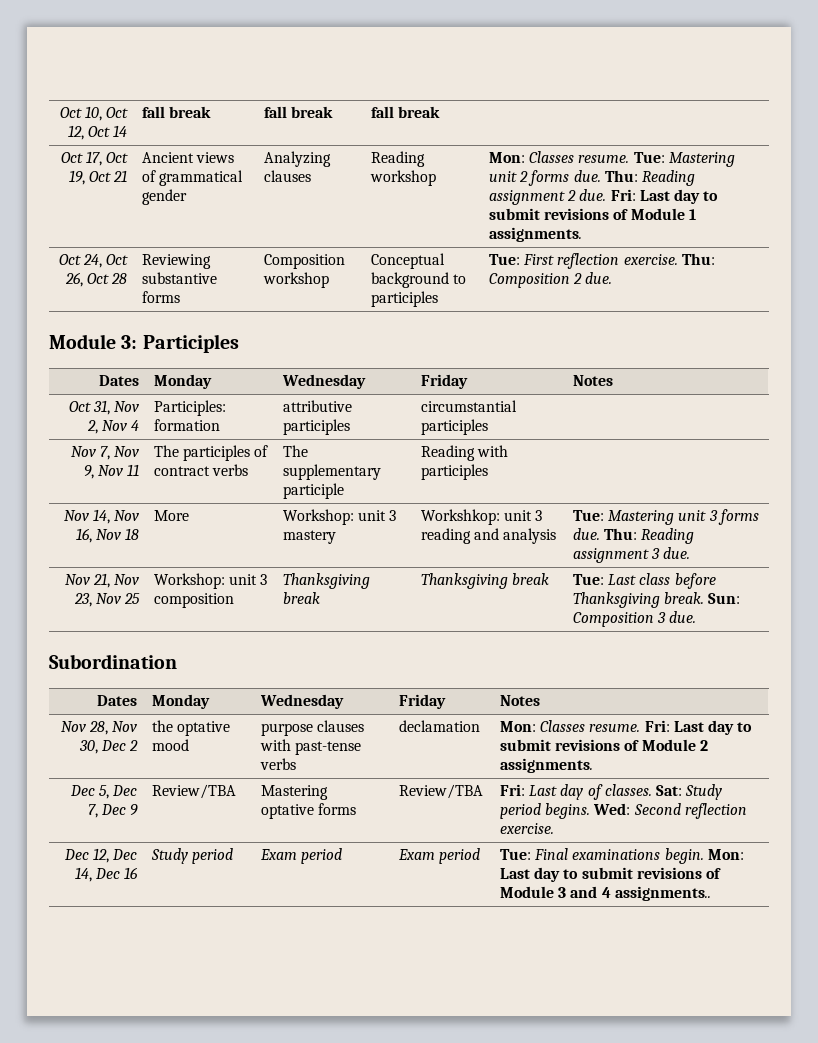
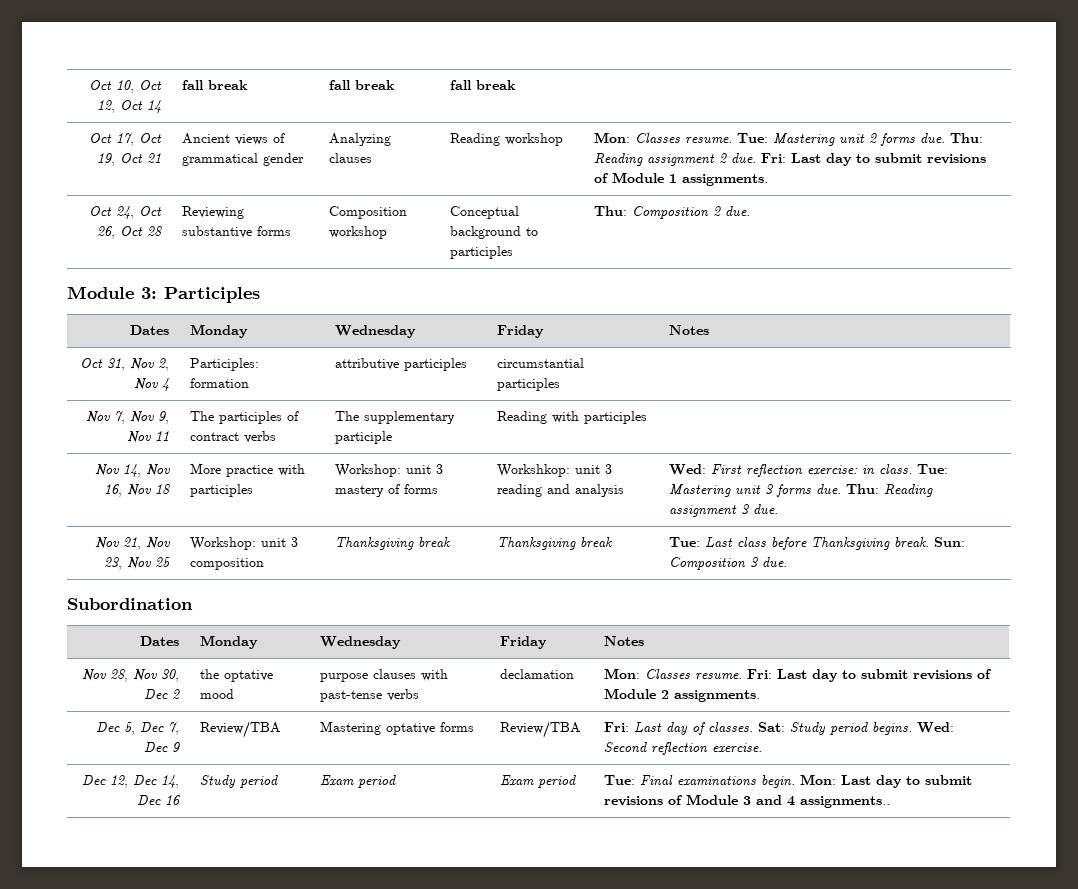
[489,253,678,269] Tue: First reflection exercise. -> (513, 252) none
(190, 515) none -> [225,464,305,477] [189,484,253,497] practice with participles
(337, 537) none -> [387,484,438,494] of forms
(557, 536) none -> [668,464,912,477] Wed: First reflection exercise: in class.

